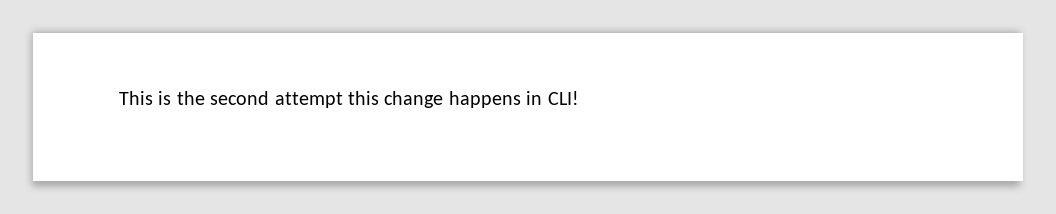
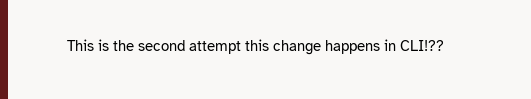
[547,91,579,105] CLI! -> [400,40,444,51] CLI!??

